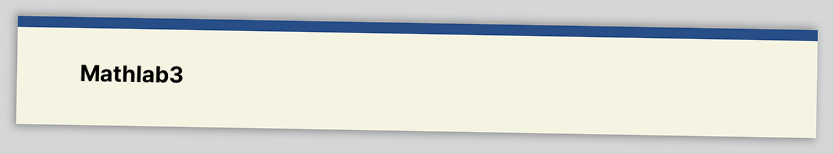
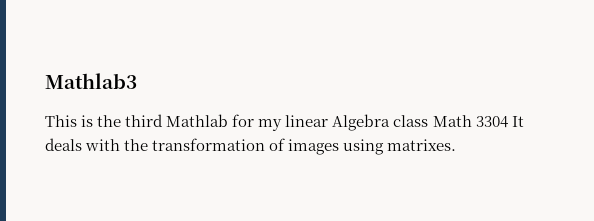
(185, 74) none -> [45,114,524,131] [45,138,457,155] // This is the third Mathlab for my linear Algebra class Math 3304 It deals with the transformation of images using matrixes.

